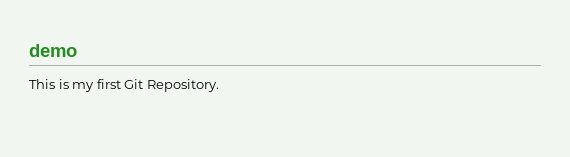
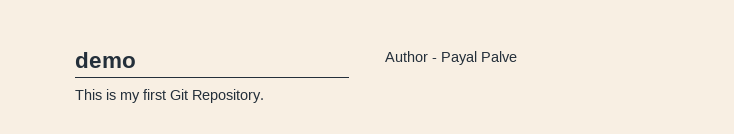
(219, 85) none -> [385,51,517,65] // Author - Payal Palve

